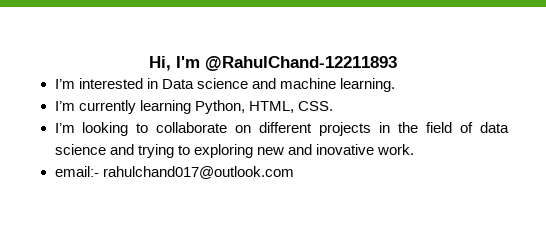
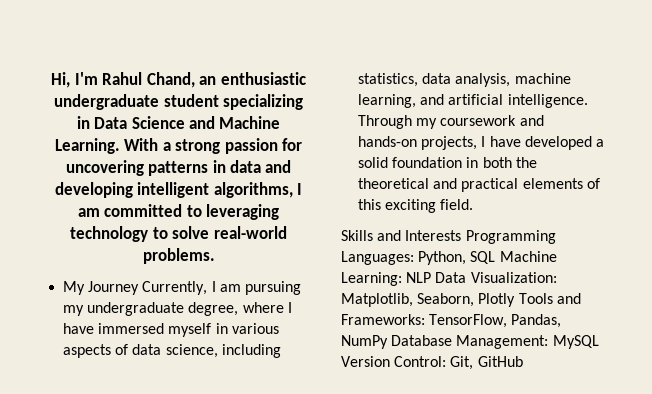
[205,56,397,71] [54,78,395,92] [54,100,333,114] [54,122,509,136] [54,144,414,158] [54,166,294,179] @RahulChand-12211893 // I’m interested in Data science and machine learning. // I’m currently learning Python, HTML, CSS. // I’m looking to collaborate on different projects in the field of data science and trying to exploring new and inovative work. // email:- rahulchand017@outlook.com -> [102,72,306,88] [54,94,303,110] [76,116,281,129] [54,138,303,154] [65,160,292,176] [54,182,303,198] [77,204,280,220] [70,226,287,242] [142,248,215,264] [63,281,301,295] [63,302,292,316] [63,323,279,337] [63,344,281,358] [358,73,571,87] [358,94,588,108] [358,115,544,129] [358,136,604,150] [358,157,537,168] [358,178,600,192] [358,199,474,213] [341,230,556,244] [341,251,557,265] [341,272,557,286] [341,293,581,307] [341,314,562,328] [341,335,599,349] [341,356,523,370] Rahul Chand, an enthusiastic undergraduate student specializing in Data Science and Machine Learning. With a strong passion for uncovering patterns in data and developing intelligent algorithms, I am committed to leveraging technology to solve real-world problems. // My Journey Currently, I am pursuing my undergraduate degree, where I have immersed myself in various aspects of data science, including statistics, data analysis, machine learning, and artificial intelligence. Through my coursework and hands-on projects, I have developed a solid foundation in both the theoretical and practical elements of this exciting field. // Skills and Interests Programming Languages: Python, SQL Machine Learning: NLP Data Visualization: Matplotlib, Seaborn, Plotly Tools and Frameworks: TensorFlow, Pandas, NumPy Database Management: MySQL Version Control: Git, GitHub

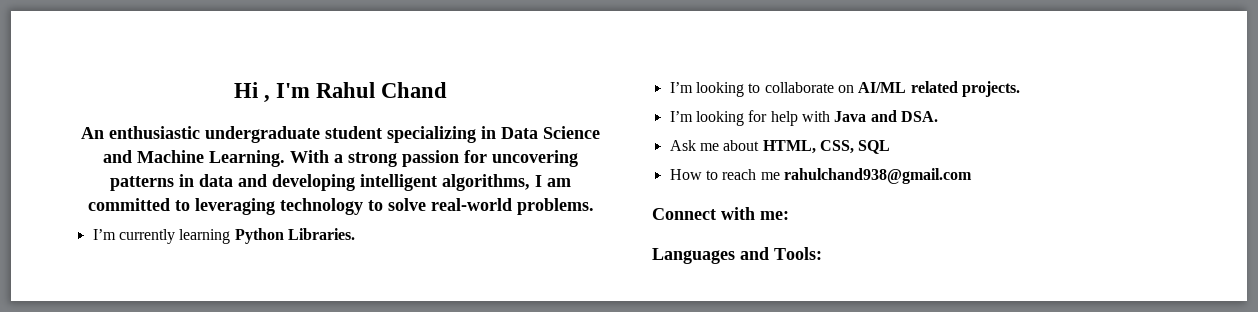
[51,72,217,88] Hi, I'm Rahul Chand, an -> [233,82,448,103] [81,127,104,139] Hi , I'm Rahul Chand // An
[63,281,301,295] [63,302,292,316] [63,323,279,337] [63,344,281,358] [358,73,571,87] [358,94,588,108] [358,115,544,129] [358,136,604,150] [358,157,537,168] [358,178,600,192] [358,199,474,213] [341,230,556,244] [341,251,557,265] [341,272,557,286] [341,293,581,307] [341,314,562,328] [341,335,599,349] [341,356,523,370] My Journey Currently, I am pursuing my undergraduate degree, where I have immersed myself in various aspects of data science, including statistics, data analysis, machine learning, and artificial intelligence. Through my coursework and hands-on projects, I have developed a solid foundation in both the theoretical and practical elements of this exciting field. // Skills and Interests Programming Languages: Python, SQL Machine Learning: NLP Data Visualization: Matplotlib, Seaborn, Plotly Tools and Frameworks: TensorFlow, Pandas, NumPy Database Management: MySQL Version Control: Git, GitHub -> [92,228,355,244] [669,81,1020,97] [669,110,938,126] [669,140,891,154] [669,168,972,184] [652,207,789,220] [652,247,822,264] I’m currently learning Python Libraries. // I’m looking to collaborate on AI/ML related projects. // I’m looking for help with Java and DSA. // Ask me about HTML, CSS, SQL // How to reach me rahulchand938@gmail.com // Connect with me: // Languages and Tools:

